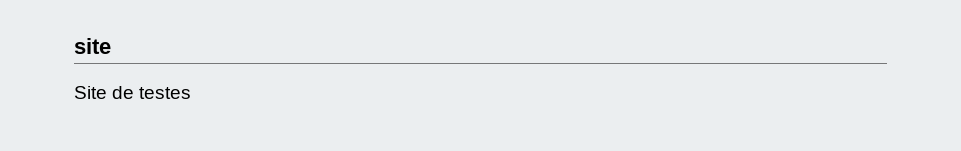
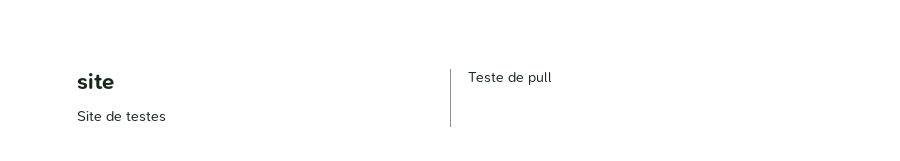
(192, 93) none -> [468,72,552,85] // Teste de pull

